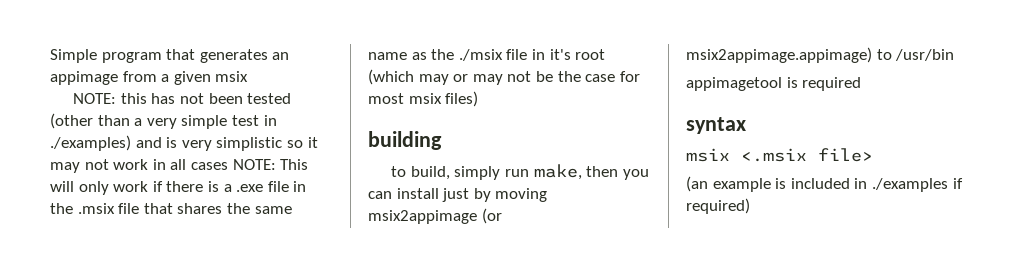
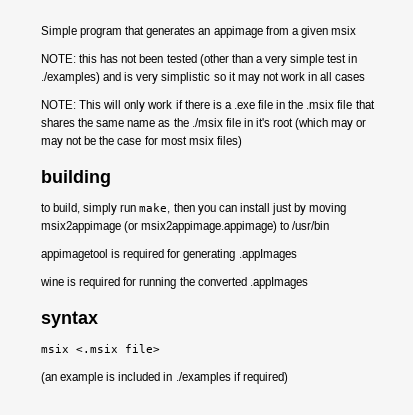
(228, 166) none -> (366, 77) //
(862, 84) none -> [167,249,297,261] [40,277,308,289] for generating .appImages // wine is required for running the converted .appImages

